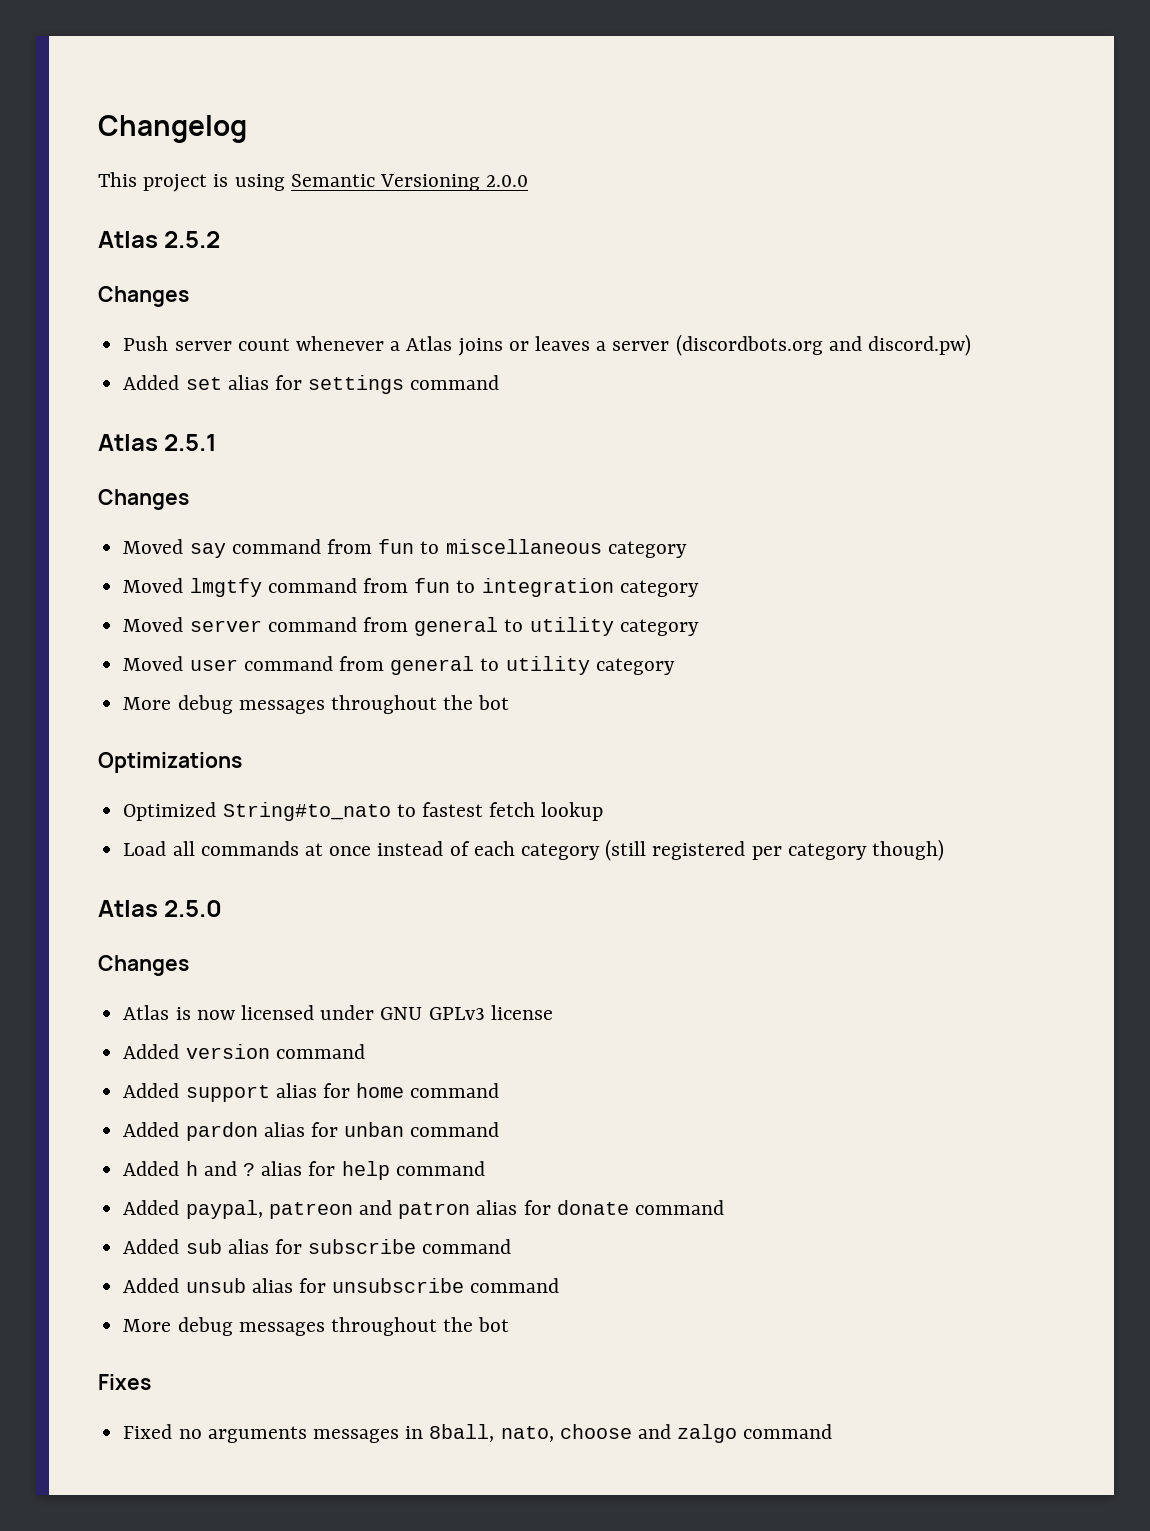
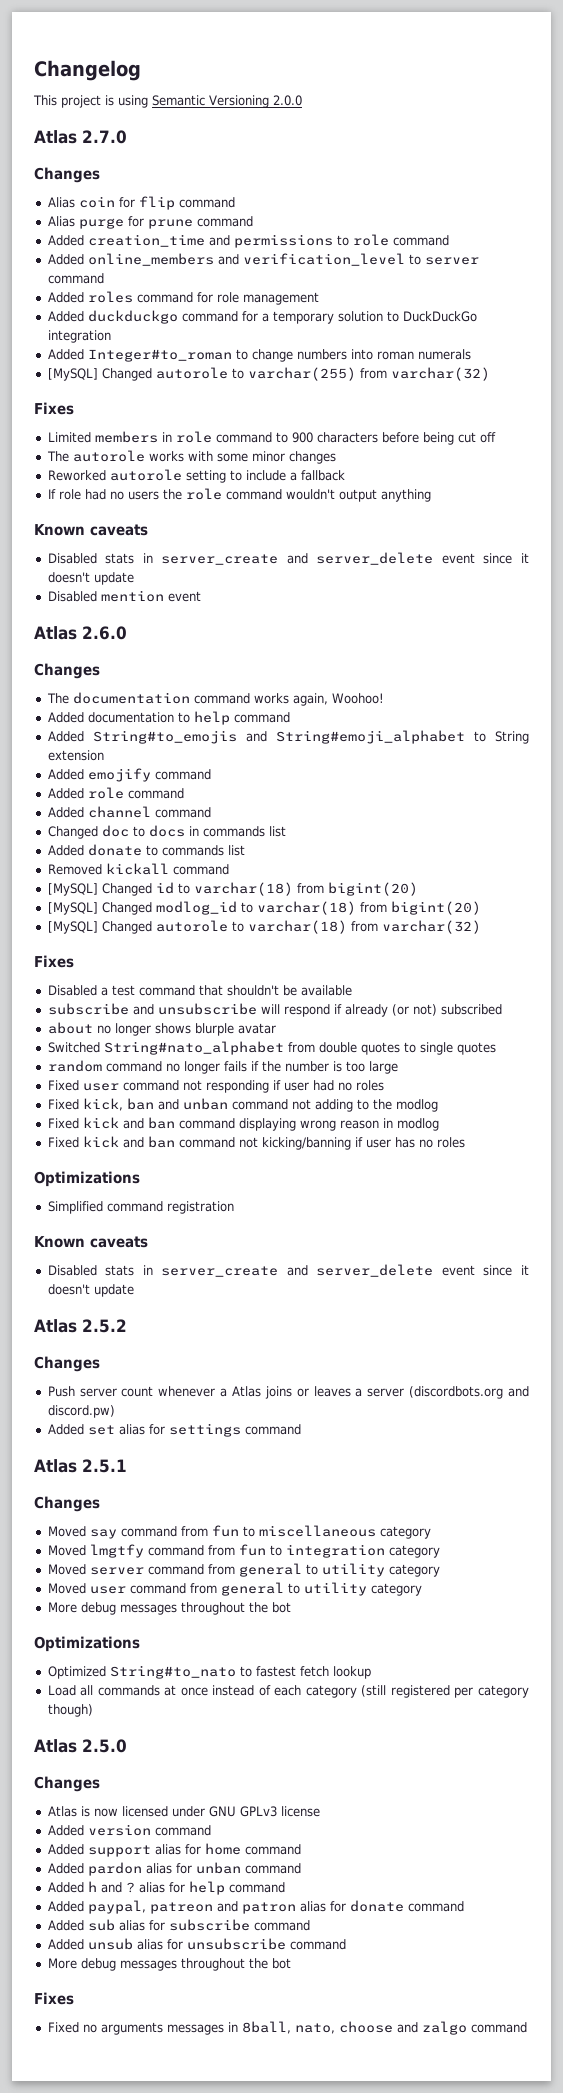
(529, 181) none -> [34,130,127,144] [34,167,100,183] [47,196,235,210] [47,216,253,229] [47,234,449,248] [47,253,479,266] [47,273,104,284] [47,291,319,305] [47,310,477,324] [47,330,111,343] [47,349,471,362] [47,367,490,381] [34,402,74,415] [47,431,496,445] [46,450,336,464] [47,469,345,483] [47,488,431,502] [34,524,148,536] [47,552,529,565] [47,572,134,585] [47,590,201,602] [34,626,127,640] [34,663,100,679] [46,692,384,706] [47,711,290,725] [47,730,529,744] [47,750,104,761] [47,768,211,782] [47,787,184,799] [47,806,211,818] [47,825,286,839] [47,844,245,856] [47,863,229,875] [47,882,418,896] [47,901,481,915] [47,920,481,934] [34,955,74,968] [47,985,352,996] [47,1003,502,1017] [47,1022,276,1036] [47,1041,496,1055] [47,1060,398,1074] [47,1080,384,1093] [47,1098,438,1112] [47,1117,439,1131] [47,1136,465,1150] [34,1171,140,1187] [47,1201,234,1214] [34,1236,148,1248] [47,1264,529,1277] [47,1284,134,1297] // Atlas 2.7.0 // Changes // Alias coin for flip command // Alias purge for prune command // Added creation_time and permissions to role command // Added online_members and verification_level to server command // Added roles command for role management // Added duckduckgo command for a temporary solution to DuckDuckGo integration // Added Integer#to_roman to change numbers into roman numerals // [MySQL] Changed autorole to varchar(255) from varchar(32) // Fixes // Limited members in role command to 900 characters before being cut off // The autorole works with some minor changes // Reworked autorole setting to include a fallback // If role had no users the role command wouldn't output anything // Known caveats // Disabled stats in server_create and server_delete event since it doesn't update // Disabled mention event // Atlas 2.6.0 // Changes // The documentation command works again, Woohoo! // Added documentation to help command // Added String#to_emojis and String#emoji_alphabet to String extension // Added emojify command // Added role command // Added channel command // Changed doc to docs in commands list // Added donate to commands list // Removed kickall command // [MySQL] Changed id to varchar(18) from bigint(20) // [MySQL] Changed modlog_id to varchar(18) from bigint(20) // [MySQL] Changed autorole to varchar(18) from varchar(32) // Fixes // Disabled a test command that shouldn't be available // subscribe and unsubscribe will respond if already (or not) subscribed // about no longer shows blurple avatar // Switched String#nato_alphabet from double quotes to single quotes // random command no longer fails if the number is too large // Fixed user command not responding if user had no roles // Fixed kick, ban and unban command not adding to the modlog // Fixed kick and ban command displaying wrong reason in modlog // Fixed kick and ban command not kicking/banning if user has no roles // Optimizations // Simplified command registration // Known caveats // Disabled stats in server_create and server_delete event since it doesn't update

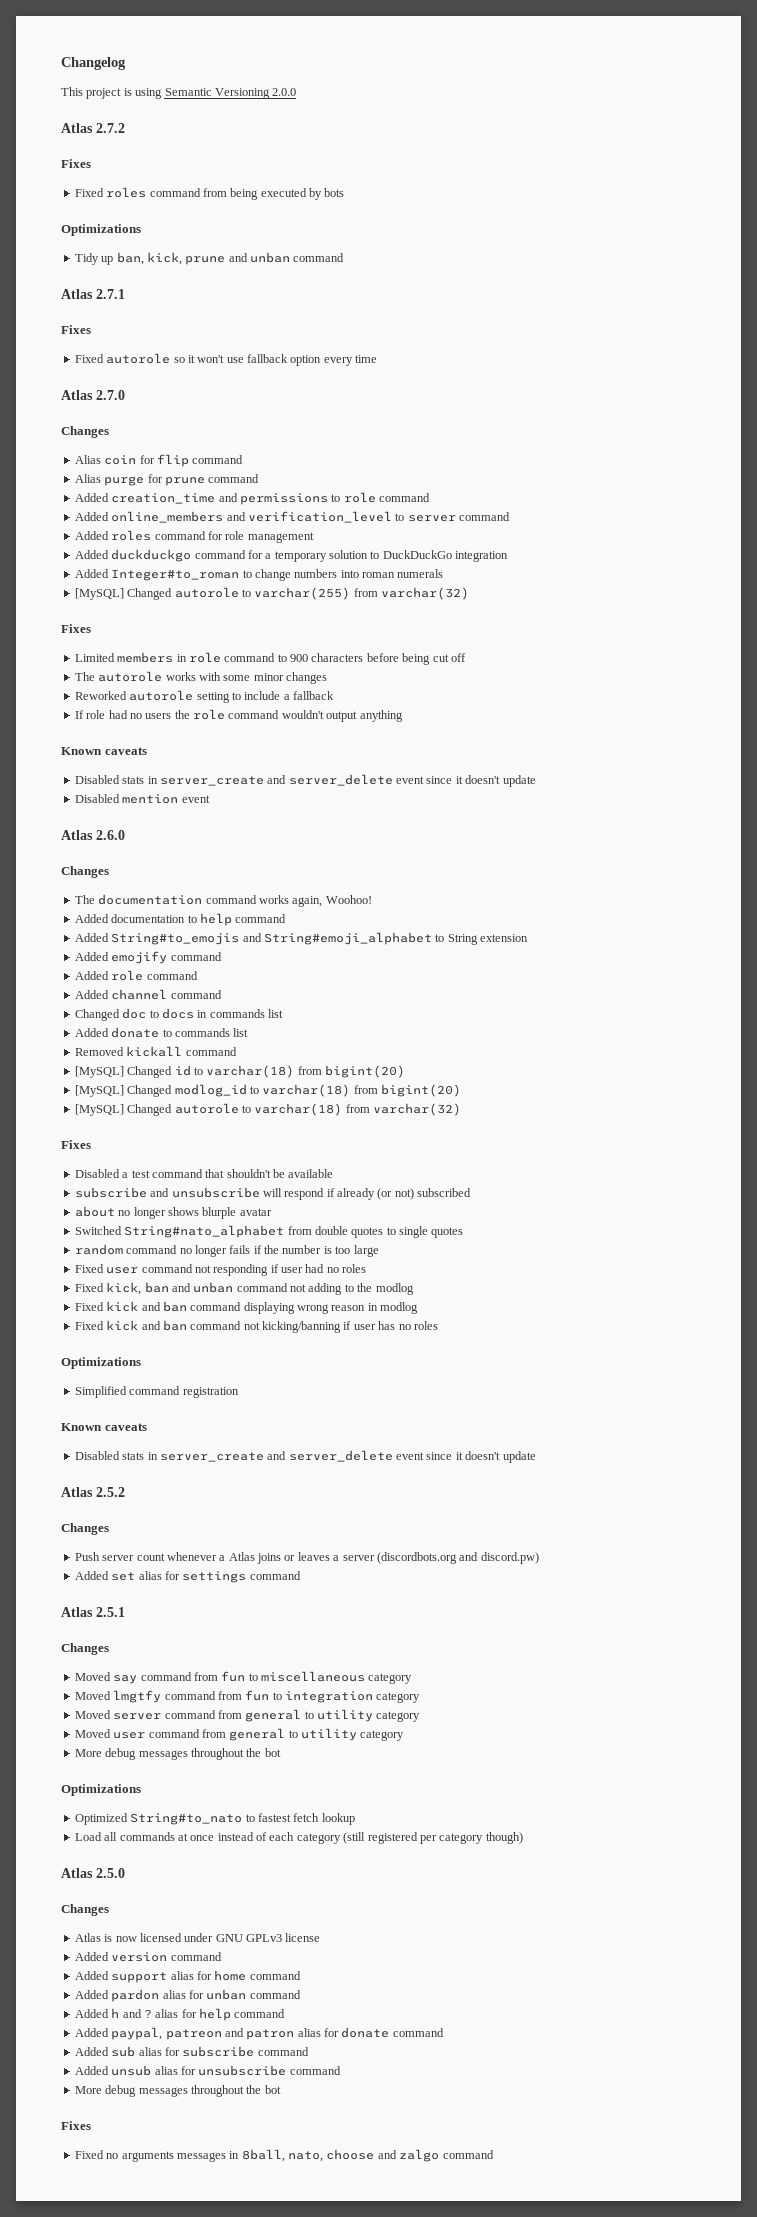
(302, 100) none -> [61,123,125,133] [61,159,91,168] [74,187,345,200] [61,224,141,236] [74,252,345,265] [61,289,125,299] [61,325,91,334] [74,353,378,366] // Atlas 2.7.2 // Fixes // Fixed roles command from being executed by bots // Optimizations // Tidy up ban, kick, prune and unban command // Atlas 2.7.1 // Fixes // Fixed autorole so it won't use fallback option every time

